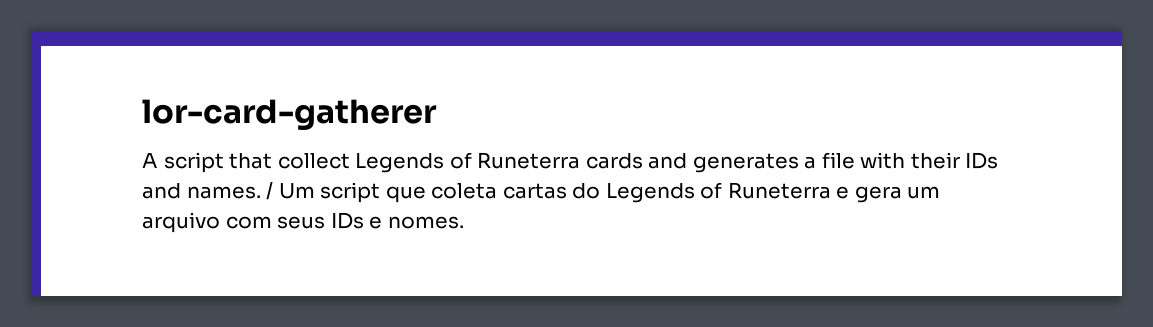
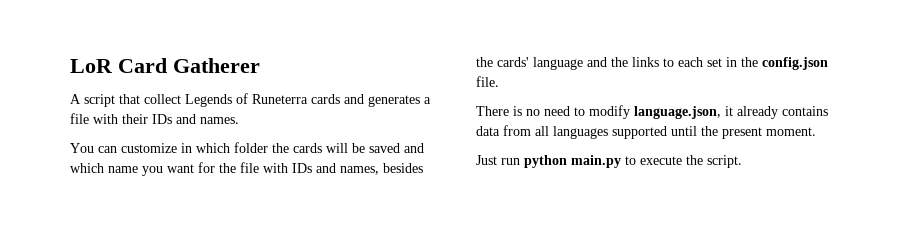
[142,99,437,130] lor-card-gatherer -> [70,58,260,73] LoR Card Gatherer
[266,182,941,203] [142,212,464,233] / Um script que coleta cartas do Legends of Runeterra e gera um arquivo com seus IDs e nomes. -> [70,142,424,153] [70,162,423,176] [476,57,828,70] [476,76,499,87] [476,105,828,119] [476,125,816,139] [476,155,742,168] // You can customize in which folder the cards will be saved and which name you want for the file with IDs and names, besides the cards' language and the links to each set in the config.json file. // There is no need to modify language.json, it already contains data from all languages supported until the present moment. // Just run python main.py to execute the script.

